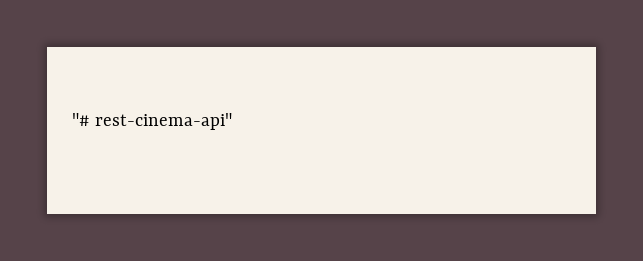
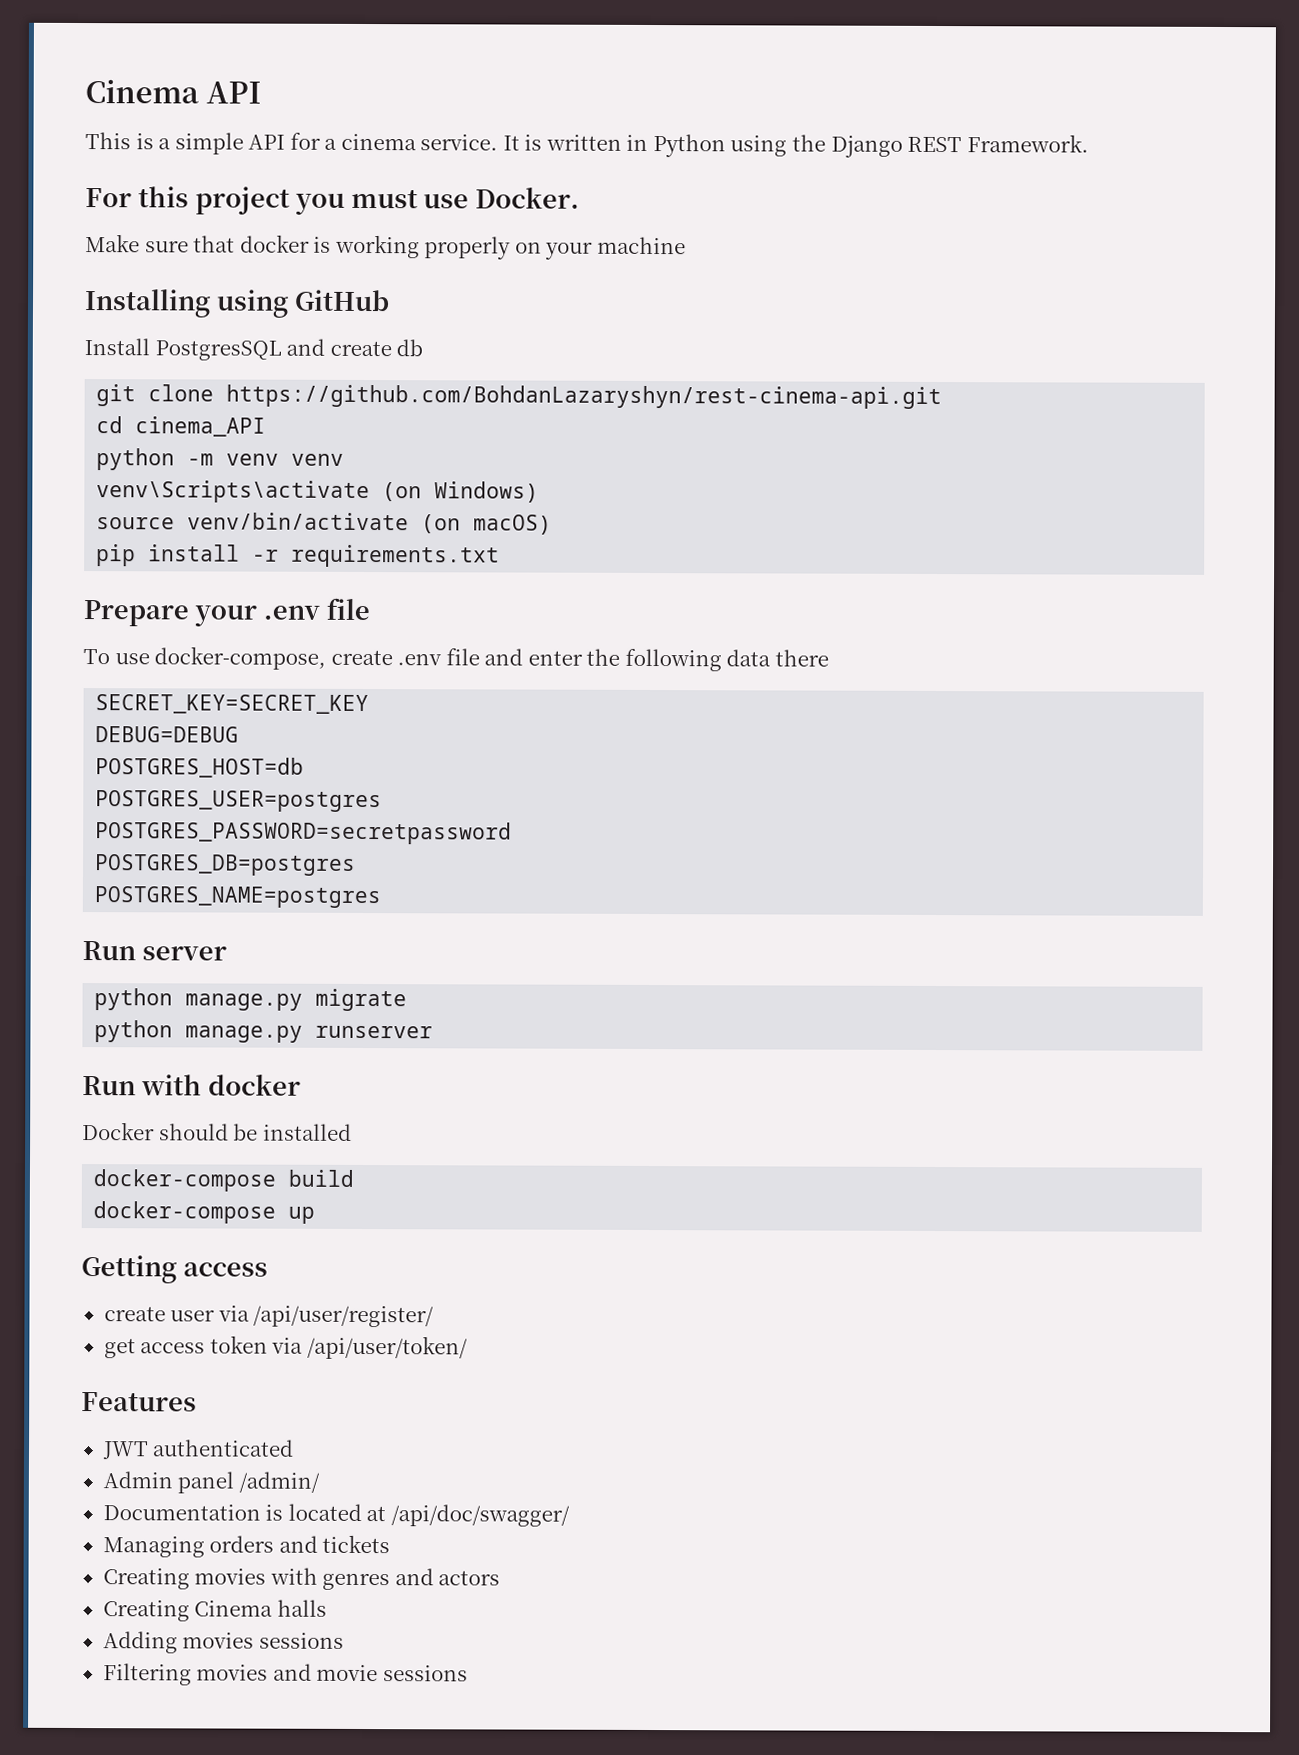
[72,113,233,130] "# rest-cinema-api" -> [85,79,261,104] [85,132,1089,158] [85,186,581,215] [85,234,686,260] [84,289,390,318] [84,338,424,361] [96,384,943,410] [96,416,267,437] [96,448,345,471] [96,480,540,504] [96,512,553,535] [96,544,501,568] [83,597,370,627] [83,646,829,672] [95,694,370,715] [95,726,240,743] [95,757,305,778] [95,790,383,813] [95,821,513,845] [95,854,357,876] [94,886,382,909] [82,941,227,961] [94,988,408,1012] [94,1020,434,1043] [82,1074,301,1096] [82,1122,352,1141] [93,1169,355,1192] [93,1201,316,1224] [81,1255,268,1284] [103,1305,435,1328] [103,1335,468,1360] [81,1392,197,1412] [101,1439,295,1460] [102,1471,320,1494] [102,1503,570,1527] [102,1534,391,1558] [102,1567,501,1591] [102,1599,327,1622] [102,1631,344,1654] [102,1663,468,1686] Cinema API // This is a simple API for a cinema service. It is written in Python using the Django REST Framework. // For this project you must use Docker. // Make sure that docker is working properly on your machine // Installing using GitHub // Install PostgresSQL and create db // git clone https://github.com/BohdanLazaryshyn/rest-cinema-api.git // cd cinema_API // python -m venv venv // venv\Scripts\activate (on Windows) // source venv/bin/activate (on macOS) // pip install -r requirements.txt // Prepare your .env file // To use docker-compose, create .env file and enter the following data there // SECRET_KEY=SECRET_KEY // DEBUG=DEBUG // POSTGRES_HOST=db // POSTGRES_USER=postgres // POSTGRES_PASSWORD=secretpassword // POSTGRES_DB=postgres // POSTGRES_NAME=postgres // Run server // python manage.py migrate // python manage.py runserver // Run with docker // Docker should be installed // docker-compose build // docker-compose up // Getting access // create user via /api/user/register/ // get access token via /api/user/token/ // Features // JWT authenticated // Admin panel /admin/ // Documentation is located at /api/doc/swagger/ // Managing orders and tickets // Creating movies with genres and actors // Creating Cinema halls // Adding movies sessions // Filtering movies and movie sessions

